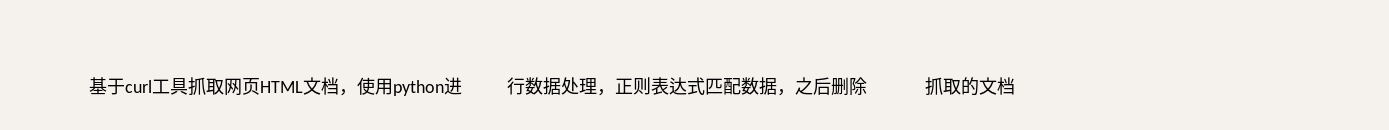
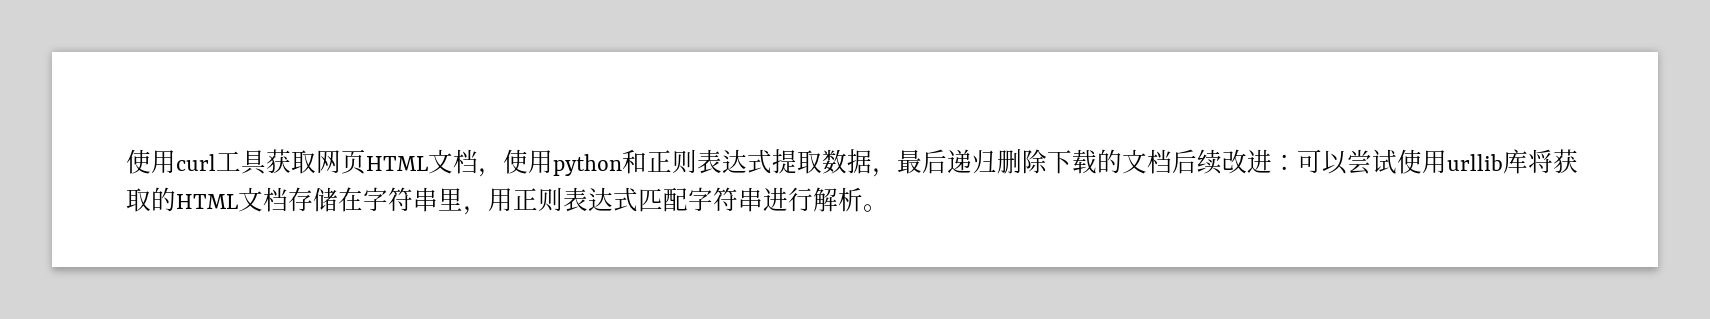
[89,77,125,95] 基于 -> [126,149,176,174] 使用
[188,77,206,96] 抓 -> [266,149,291,173] 获
[444,77,1015,96] 进行数据处理，正则表达式匹配数据，之后删除抓取的文档 -> [622,149,1578,177] [126,187,888,215] 和正则表达式提取数据，最后递归删除下载的文档后续改进：可以尝试使用urllib库将获取的HTML文档存储在字符串里，用正则表达式匹配字符串进行解析。

